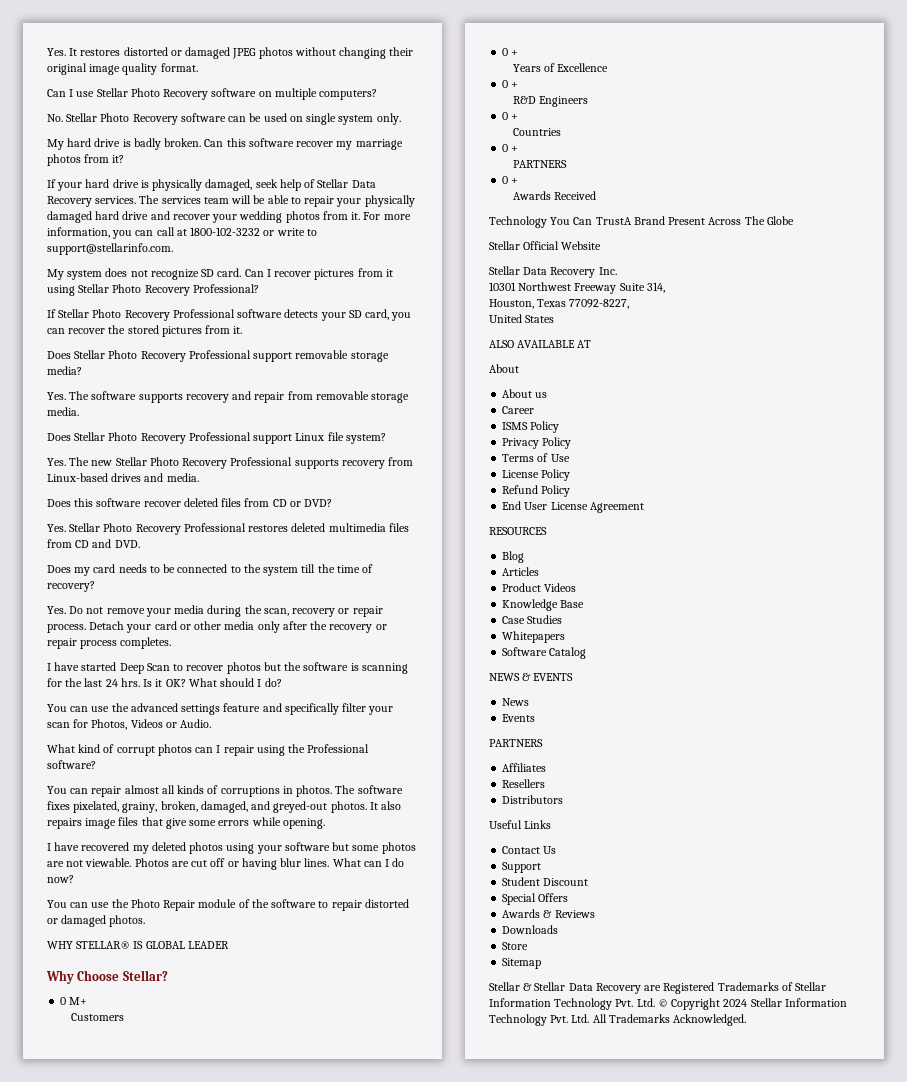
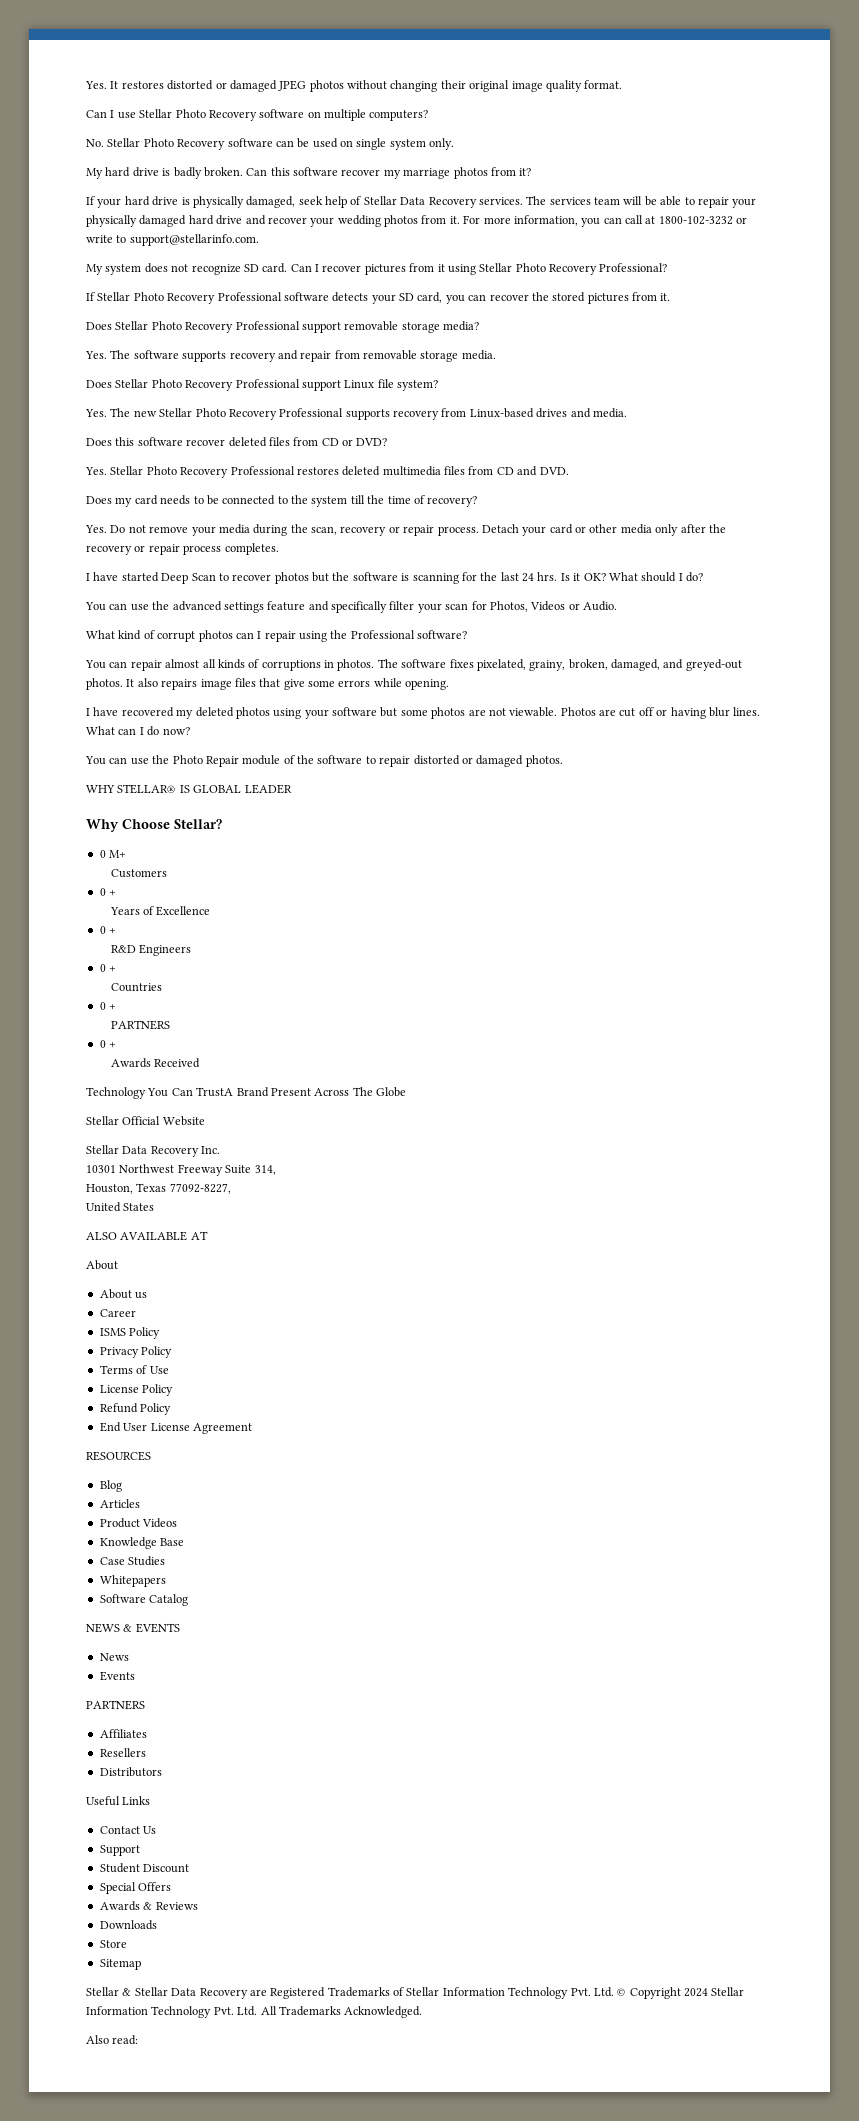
(747, 1020) none -> [86,2035,139,2045] // Also read:

